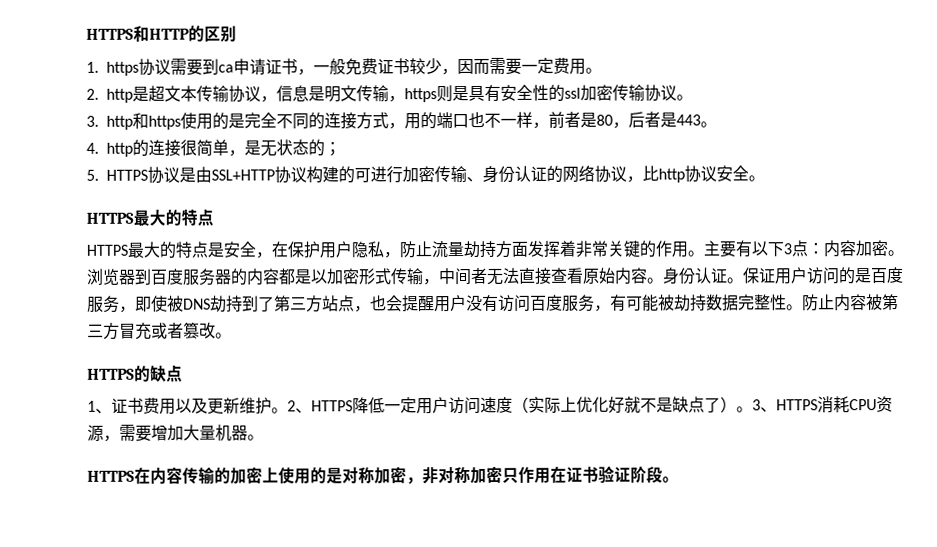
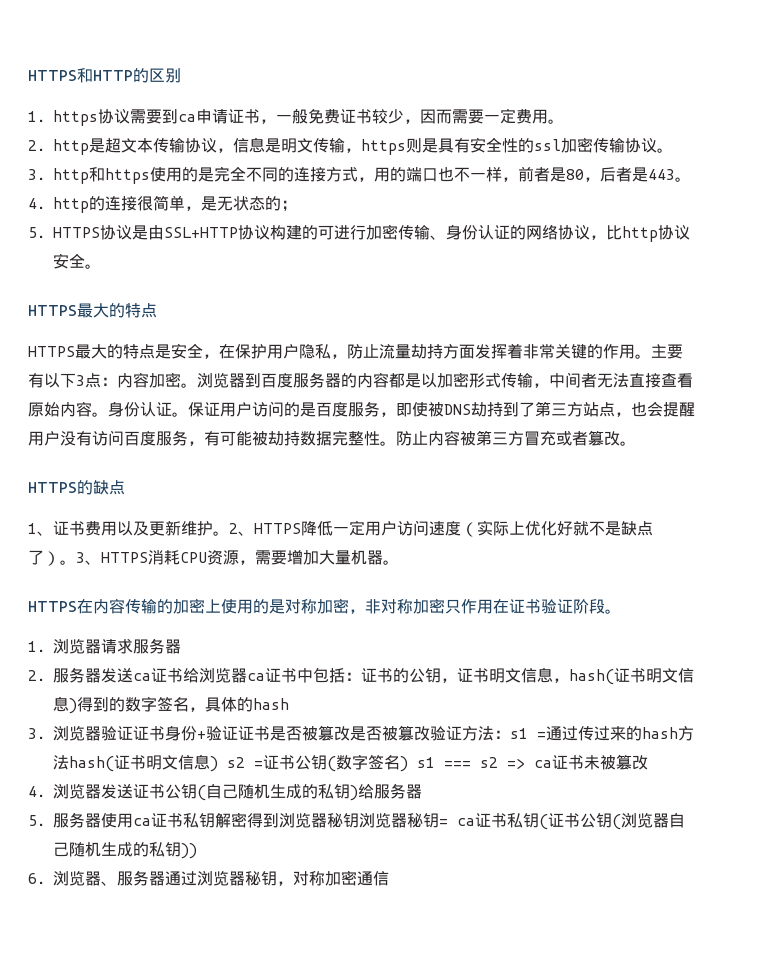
(679, 479) none -> [28,638,181,654] [28,667,694,685] [53,696,289,714] [28,725,694,741] [53,754,648,772] [28,783,422,801] [28,812,685,830] [53,842,197,859] [28,870,389,886] // 1.浏览器请求服务器 // 2.服务器发送ca证书给浏览器ca证书中包括：证书的公钥，证书明文信息，hash(证书明文信息)得到的数字签名，具体的hash // 3.浏览器验证证书身份+验证证书是否被篡改是否被篡改验证方法：s1 =通过传过来的hash方法hash(证书明文信息) s2 =证书公钥(数字签名) s1 === s2 => ca证书未被篡改 // 4.浏览器发送证书公钥(自己随机生成的私钥)给服务器 // 5.服务器使用ca证书私钥解密得到浏览器秘钥浏览器秘钥= ca证书私钥(证书公钥(浏览器自己随机生成的私钥)) // 6.浏览器、服务器通过浏览器秘钥，对称加密通信

